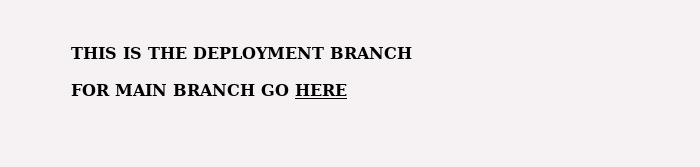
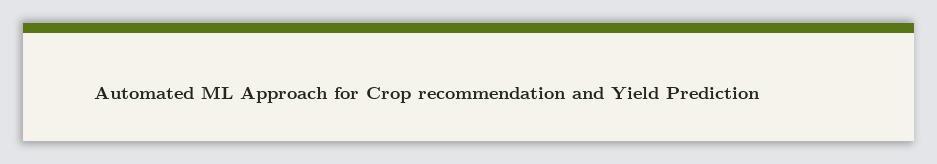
[71,47,412,59] [71,84,347,96] THIS IS THE DEPLOYMENT BRANCH // FOR MAIN BRANCH GO HERE -> [94,86,760,103] Automated ML Approach for Crop recommendation and Yield Prediction

